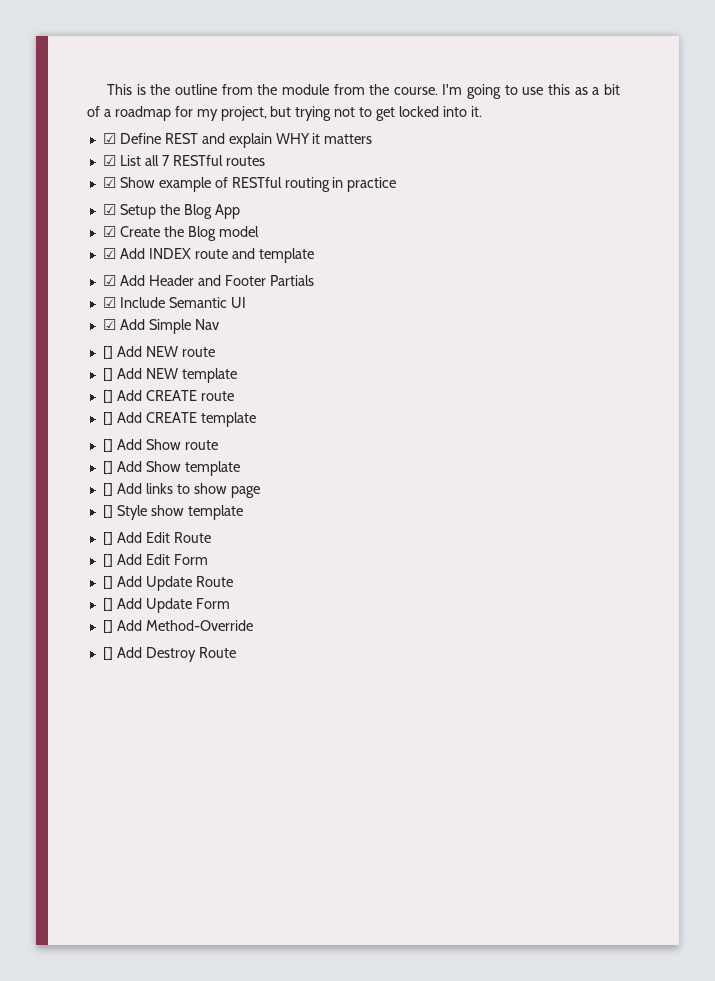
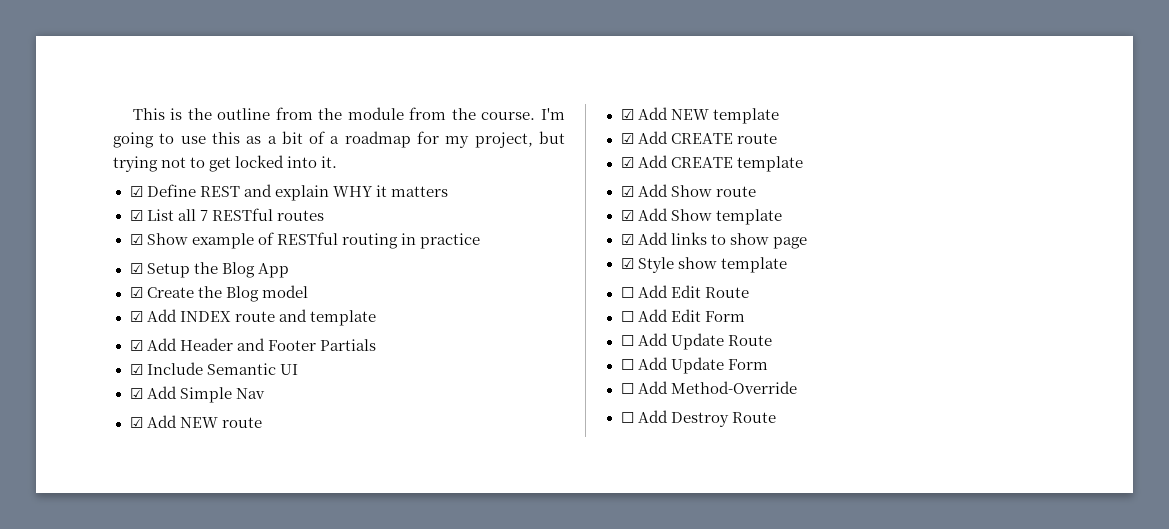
[102,346,113,359] [] -> [129,417,143,428] ☑
[102,368,113,381] [] -> [620,109,634,120] ☑
[102,390,113,403] [] -> [620,133,634,144] ☑
[102,412,113,425] [] -> [620,157,634,168] ☑
[102,439,113,452] [] -> [620,186,634,197] ☑
[102,461,113,474] [] -> [620,210,634,221] ☑
[102,483,113,496] [] -> [620,234,634,245] ☑
[102,505,113,518] [] -> [620,258,634,269] ☑
[102,532,113,545] [] -> [620,287,634,298] ☐
[102,554,113,567] [] -> [620,311,634,322] ☐
[102,576,113,589] [] -> [620,335,634,346] ☐
[102,598,113,611] [] -> [620,359,634,370] ☐
[102,620,113,633] [] -> [620,383,634,394] ☐
[102,647,113,660] [] -> [620,412,634,423] ☐

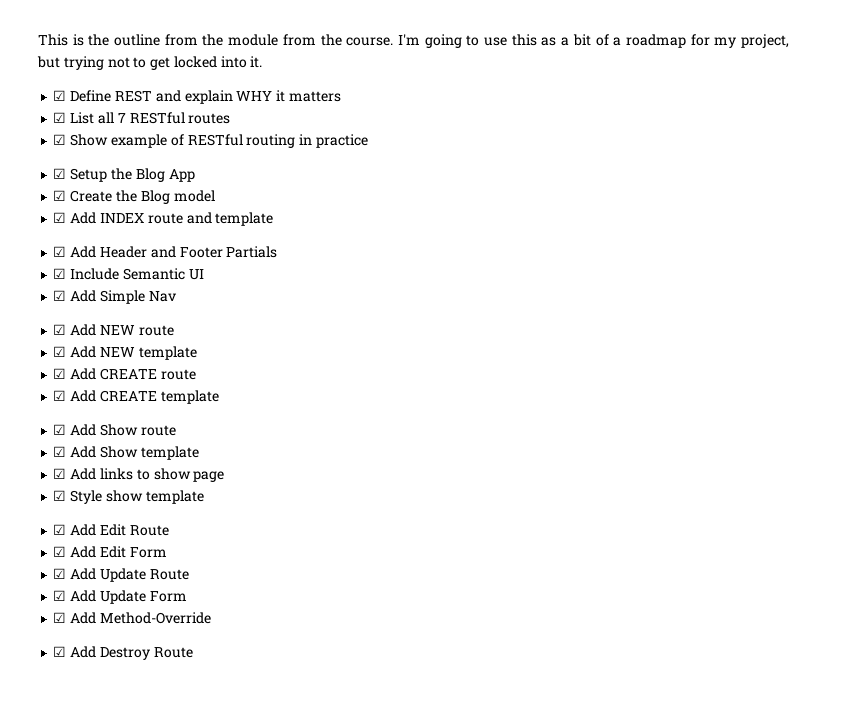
[620,287,634,298] ☐ -> [53,524,67,535] ☑
[620,311,634,322] ☐ -> [53,546,67,557] ☑
[620,335,634,346] ☐ -> [53,568,67,579] ☑
[620,359,634,370] ☐ -> [53,590,67,601] ☑
[620,383,634,394] ☐ -> [53,612,67,623] ☑
[620,412,634,423] ☐ -> [53,646,67,657] ☑

